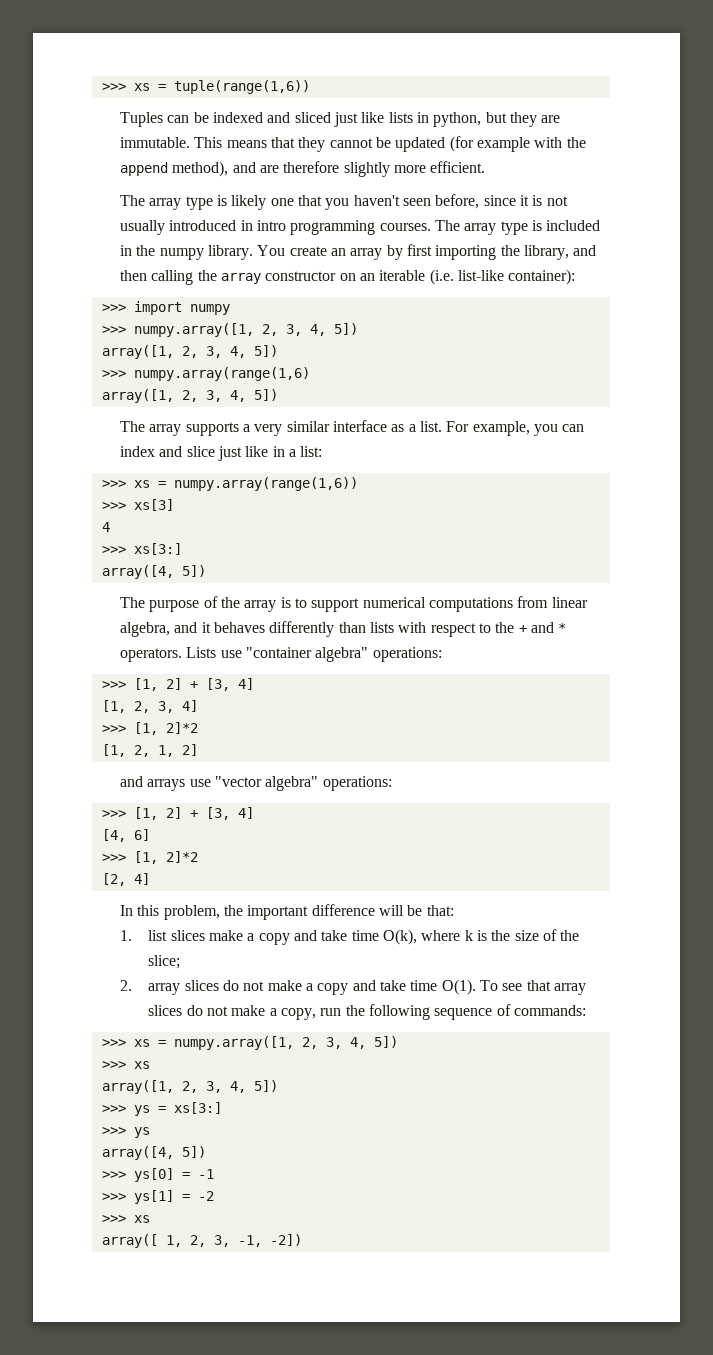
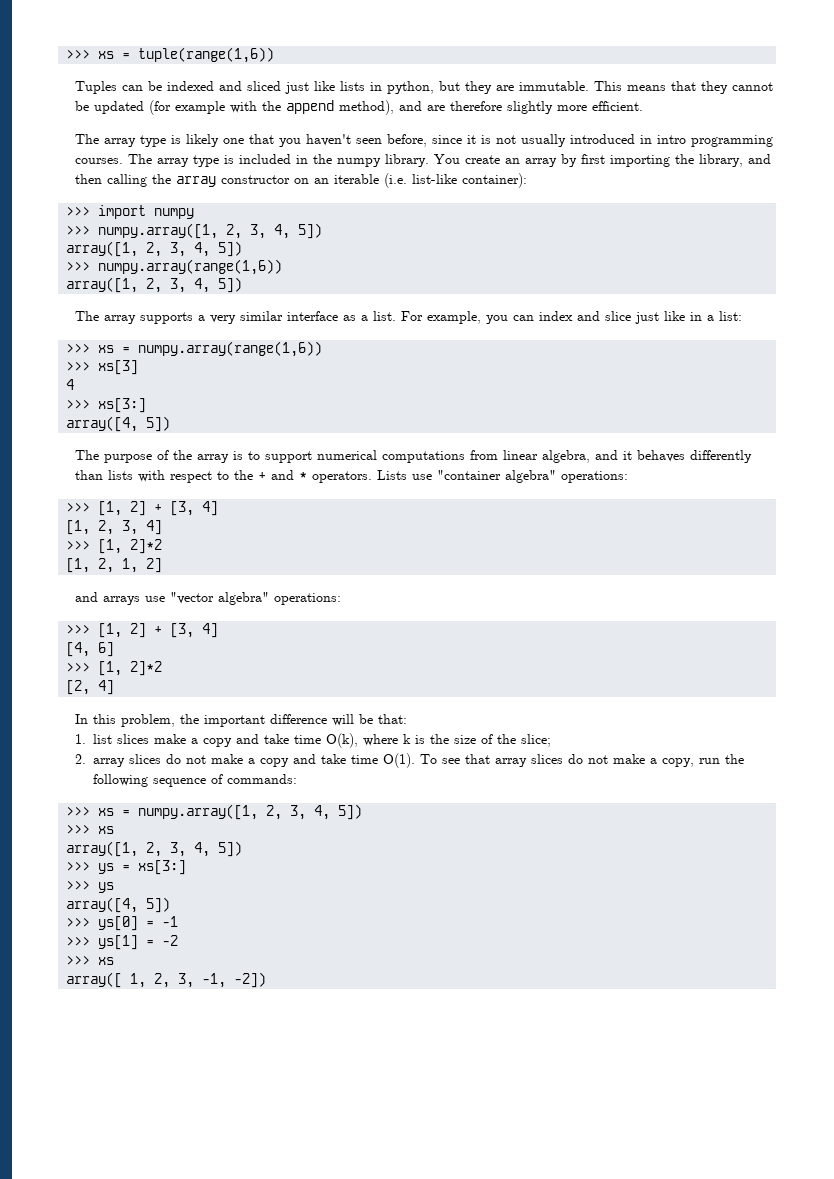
[133,367,310,381] numpy.array(range(1,6) -> [98,259,283,275] numpy.array(range(1,6))

